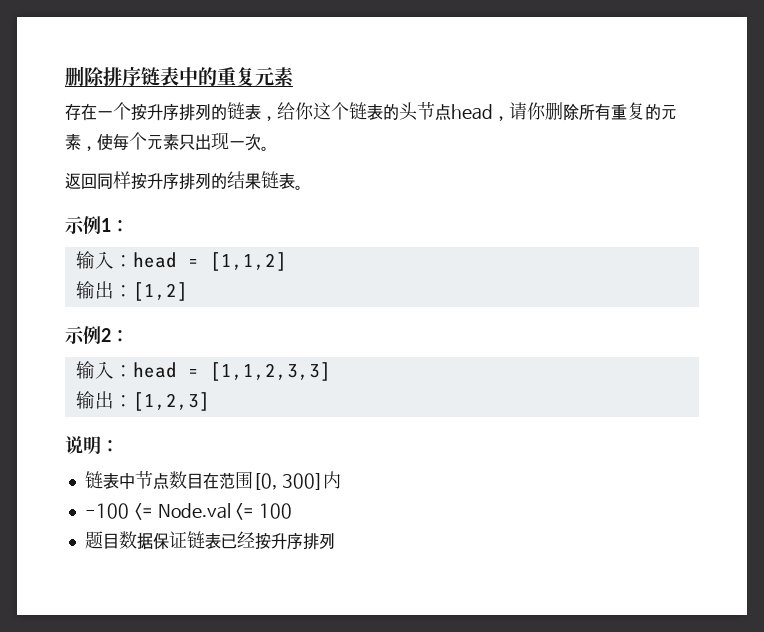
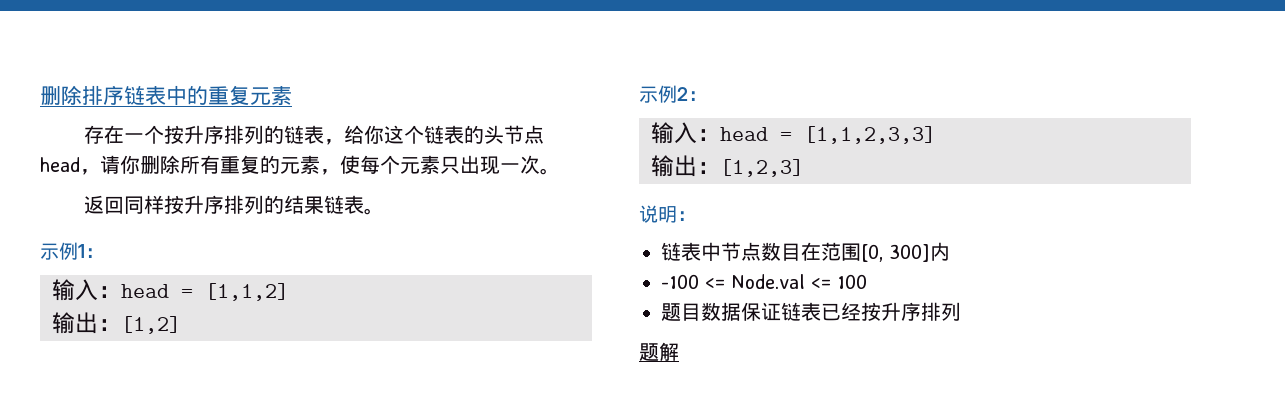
(335, 541) none -> [639,342,679,361] // 题解

